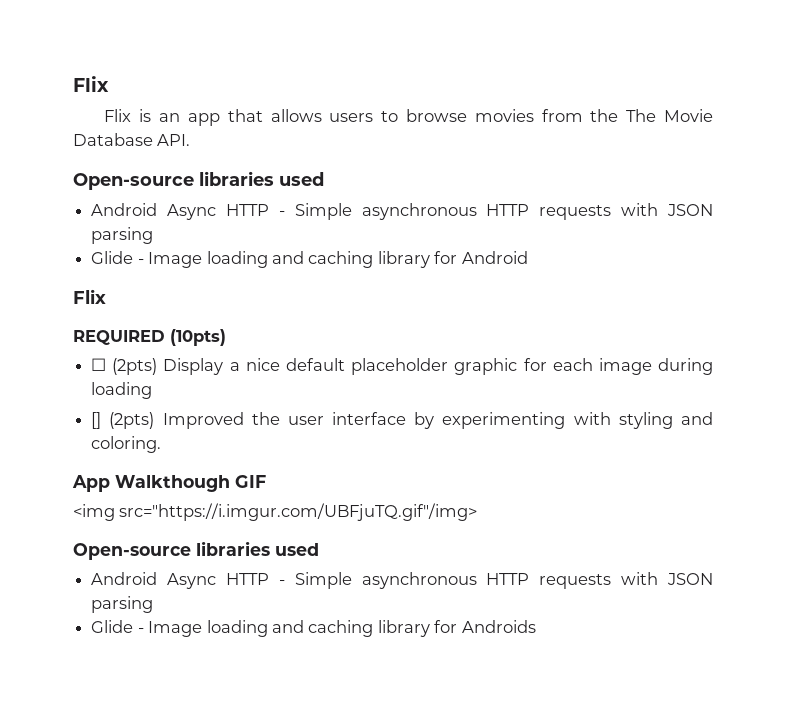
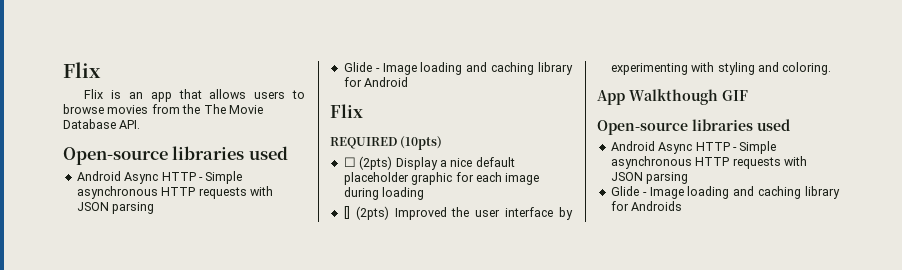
[73,503,478,521] // <img src="https://i.imgur.com/UBFjuTQ.gif"/img> -> (748, 95) none

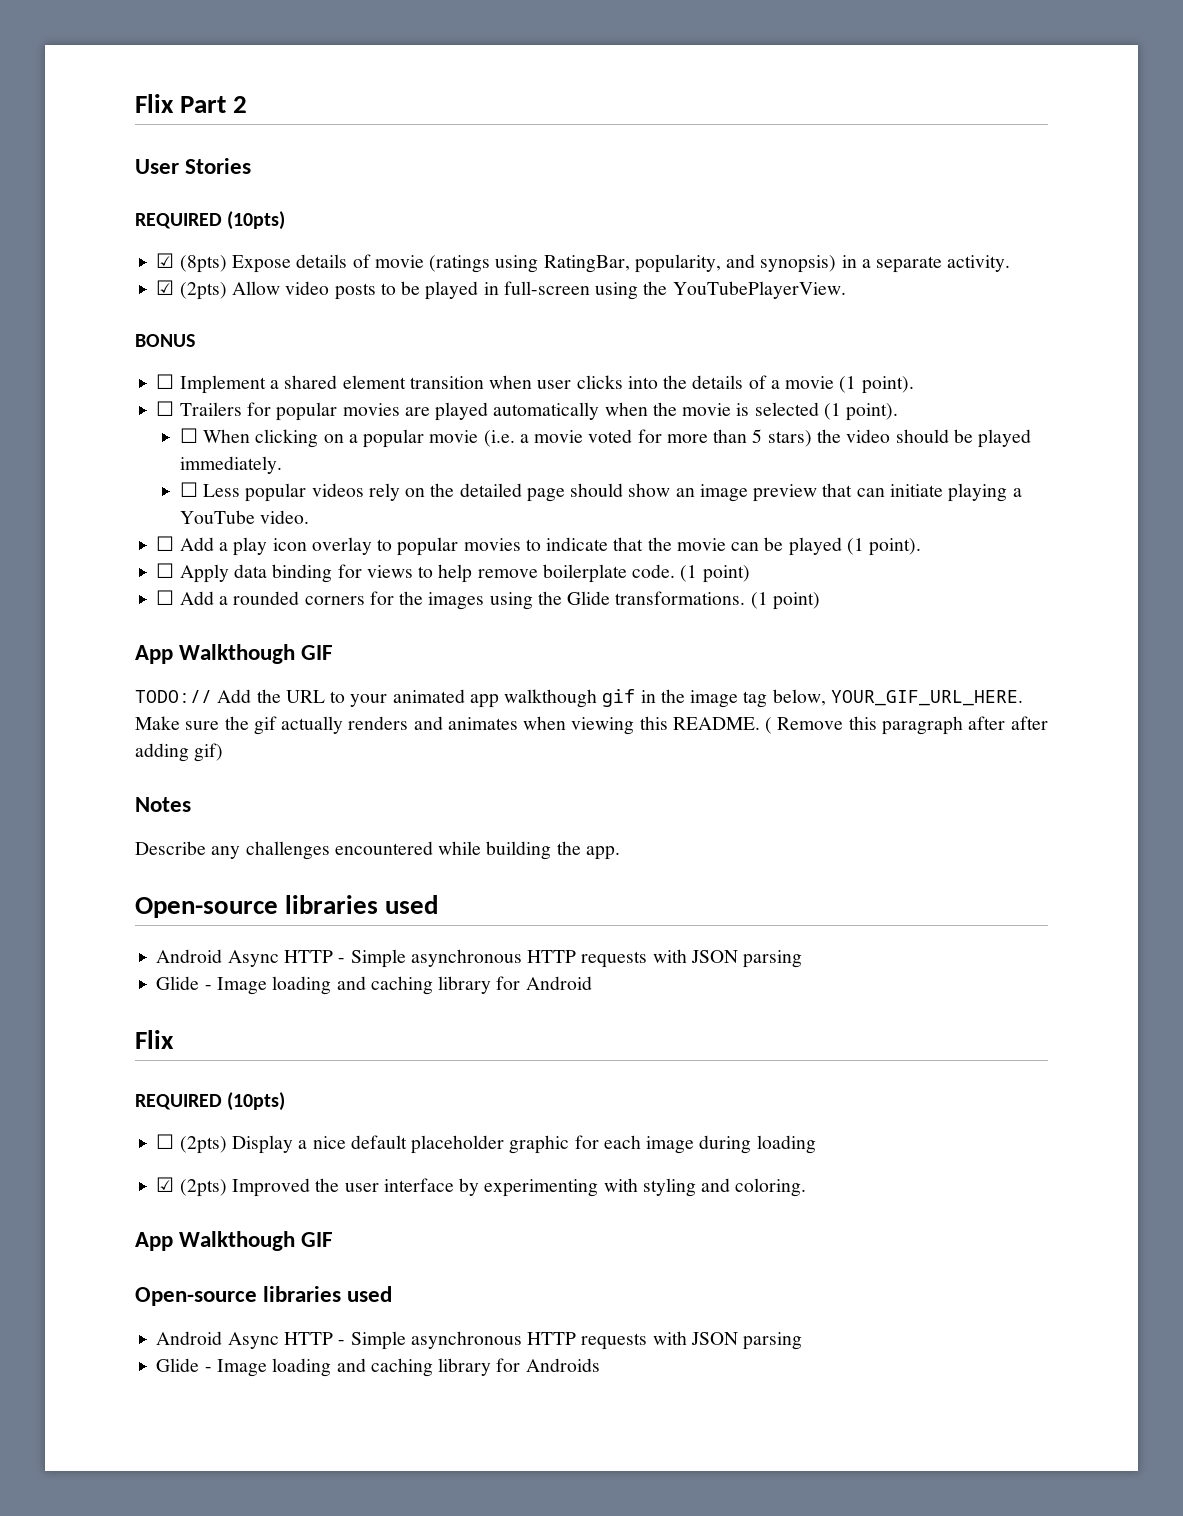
[63,62,101,78] [84,89,305,102] [63,104,263,114] [63,119,141,129] Flix // Flix is an app that allows users to browse movies from the The Movie Database API. -> [135,94,248,113] [135,158,252,174] [135,211,286,230] [156,253,1011,273] [156,280,846,300] [135,334,195,347] [156,374,914,394] [156,401,899,421] [179,428,1032,448] [179,456,282,474] [179,482,1022,502] [179,510,310,524] [156,536,922,556] [156,563,750,583] [156,590,820,610] [135,644,334,664] [135,689,1023,708] [135,716,1048,735] [135,743,224,762] [135,797,191,812] [135,841,620,860] Flix Part 2 // User Stories // REQUIRED (10pts) // ☑ (8pts) Expose details of movie (ratings using RatingBar, popularity, and synopsis) in a separate activity. // ☑ (2pts) Allow video posts to be played in full-screen using the YouTubePlayerView. // BONUS // ☐ Implement a shared element transition when user clicks into the details of a movie (1 point). // ☐ Trailers for popular movies are played automatically when the movie is selected (1 point). // ☐ When clicking on a popular movie (i.e. a movie voted for more than 5 stars) the video should be played immediately. // ☐ Less popular videos rely on the detailed page should show an image preview that can initiate playing a YouTube video. // ☐ Add a play icon overlay to popular movies to indicate that the movie can be played (1 point). // ☐ Apply data binding for views to help remove boilerplate code. (1 point) // ☐ Add a rounded corners for the images using the Glide transformations. (1 point) // App Walkthough GIF // TODO:// Add the URL to your animated app walkthough gif in the image tag below, YOUR_GIF_URL_HERE. Make sure the gif actually renders and animates when viewing this README. ( Remove this paragraph after after adding gif) // Notes // Describe any challenges encountered while building the app.
[343,206,350,219] [] -> [156,1177,175,1192] ☑

